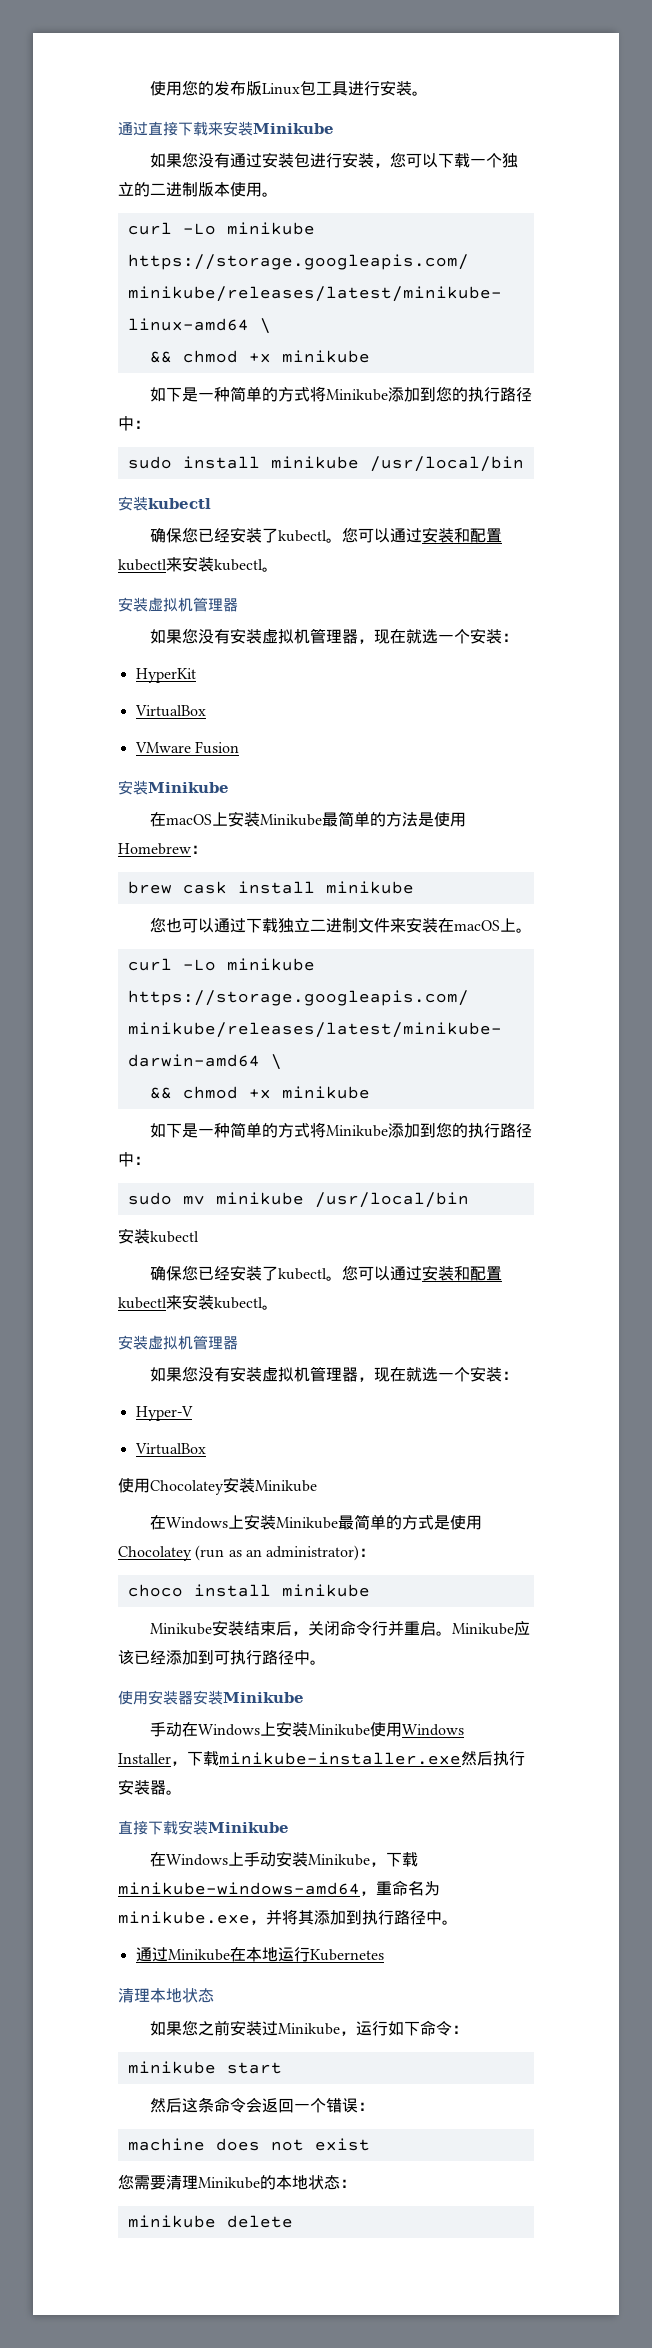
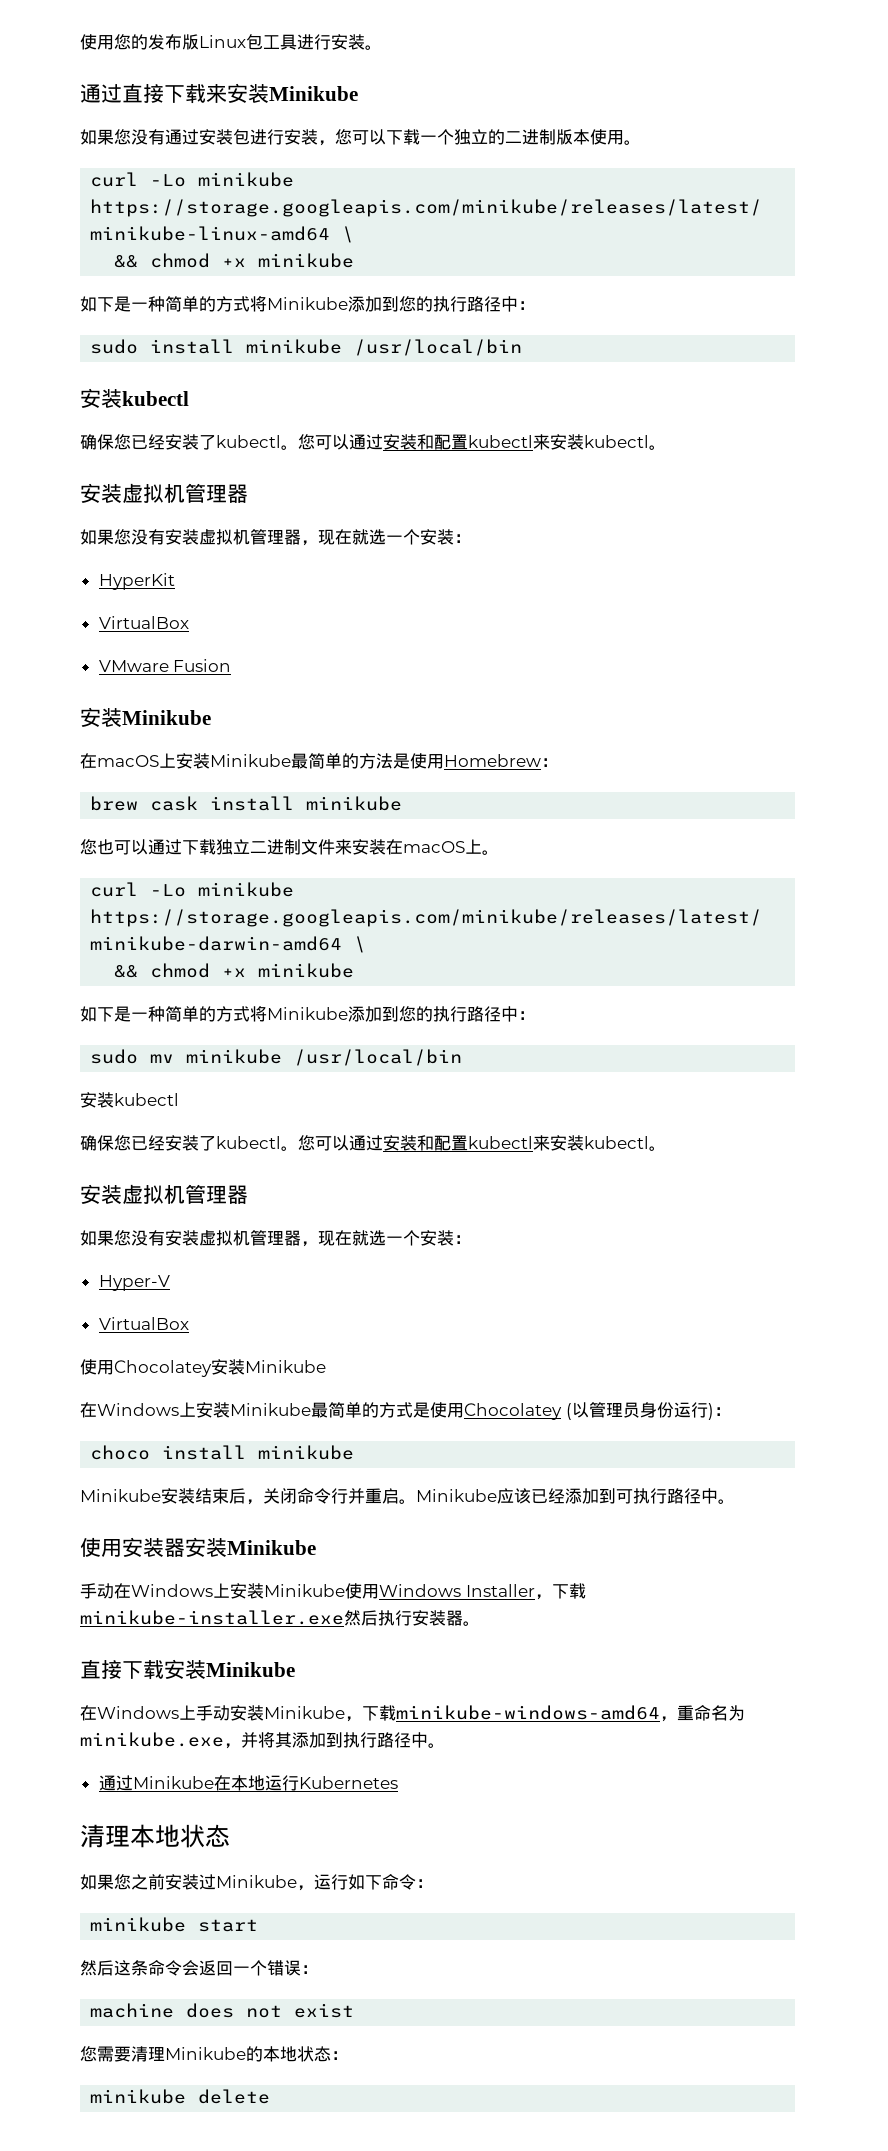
[195,1545,360,1561] (run as an administrator) -> [565,1402,714,1420] (以管理员身份运行)

